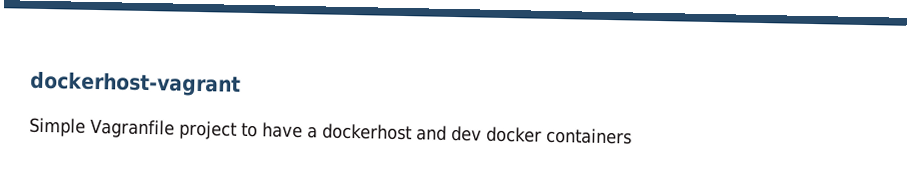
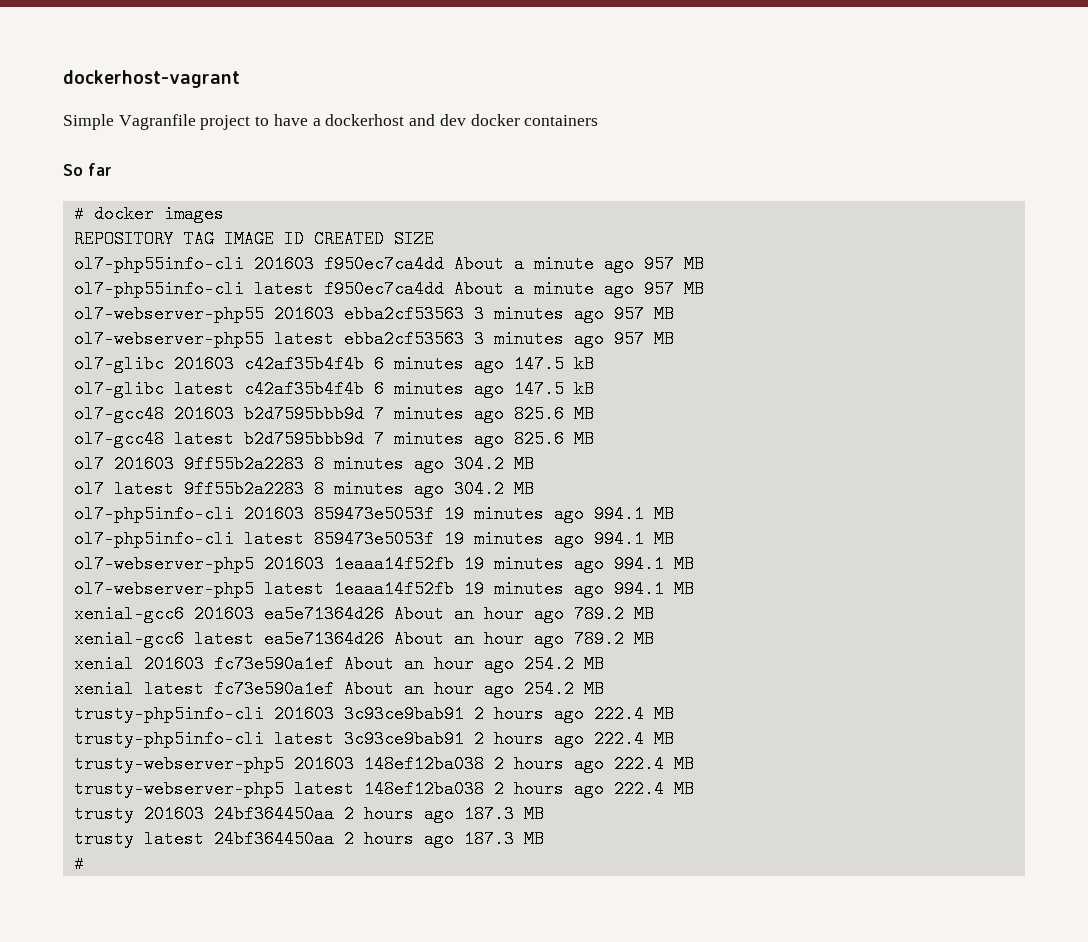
(632, 136) none -> [63,163,112,176] [73,205,224,223] [73,230,434,248] [73,255,704,273] [73,280,704,298] [73,305,674,323] [73,330,674,348] [73,355,594,373] [73,380,594,398] [73,405,594,423] [73,430,594,448] [73,455,534,473] [73,480,534,498] [73,505,674,523] [73,530,674,548] [73,555,694,573] [73,580,694,598] [73,605,654,623] [73,630,654,648] [73,655,604,673] [73,680,604,698] [73,705,674,723] [73,730,674,748] [73,755,694,773] [73,780,694,798] [73,805,544,823] [73,830,544,848] [73,855,84,873] // So far // # docker images // REPOSITORY TAG IMAGE ID CREATED SIZE // ol7-php55info-cli 201603 f950ec7ca4dd About a minute ago 957 MB // ol7-php55info-cli latest f950ec7ca4dd About a minute ago 957 MB // ol7-webserver-php55 201603 ebba2cf53563 3 minutes ago 957 MB // ol7-webserver-php55 latest ebba2cf53563 3 minutes ago 957 MB // ol7-glibc 201603 c42af35b4f4b 6 minutes ago 147.5 kB // ol7-glibc latest c42af35b4f4b 6 minutes ago 147.5 kB // ol7-gcc48 201603 b2d7595bbb9d 7 minutes ago 825.6 MB // ol7-gcc48 latest b2d7595bbb9d 7 minutes ago 825.6 MB // ol7 201603 9ff55b2a2283 8 minutes ago 304.2 MB // ol7 latest 9ff55b2a2283 8 minutes ago 304.2 MB // ol7-php5info-cli 201603 859473e5053f 19 minutes ago 994.1 MB // ol7-php5info-cli latest 859473e5053f 19 minutes ago 994.1 MB // ol7-webserver-php5 201603 1eaaa14f52fb 19 minutes ago 994.1 MB // ol7-webserver-php5 latest 1eaaa14f52fb 19 minutes ago 994.1 MB // xenial-gcc6 201603 ea5e71364d26 About an hour ago 789.2 MB // xenial-gcc6 latest ea5e71364d26 About an hour ago 789.2 MB // xenial 201603 fc73e590a1ef About an hour ago 254.2 MB // xenial latest fc73e590a1ef About an hour ago 254.2 MB // trusty-php5info-cli 201603 3c93ce9bab91 2 hours ago 222.4 MB // trusty-php5info-cli latest 3c93ce9bab91 2 hours ago 222.4 MB // trusty-webserver-php5 201603 148ef12ba038 2 hours ago 222.4 MB // trusty-webserver-php5 latest 148ef12ba038 2 hours ago 222.4 MB // trusty 201603 24bf364450aa 2 hours ago 187.3 MB // trusty latest 24bf364450aa 2 hours ago 187.3 MB // #

